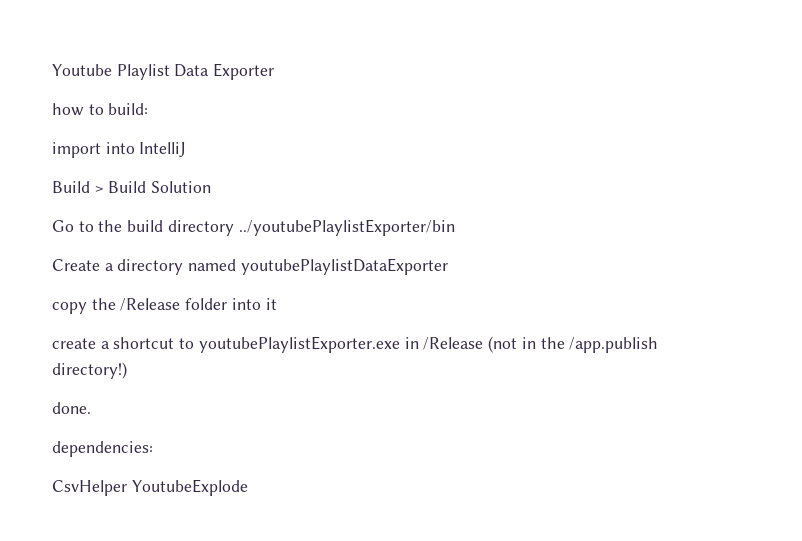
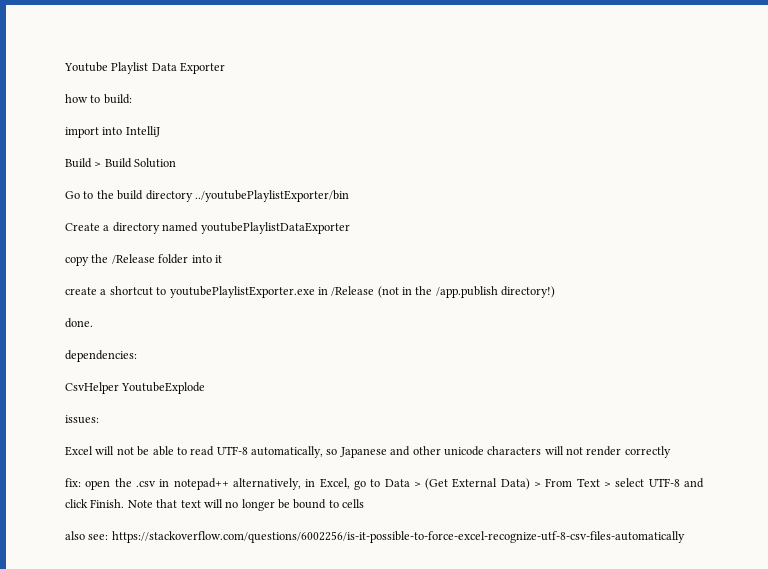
(248, 487) none -> [65,415,99,424] [65,446,671,458] [65,478,705,490] [65,499,365,511] [65,531,685,543] // issues: // Excel will not be able to read UTF-8 automatically, so Japanese and other unicode characters will not render correctly // fix: open the .csv in notepad++ alternatively, in Excel, go to Data > (Get External Data) > From Text > select UTF-8 and click Finish. Note that text will no longer be bound to cells // also see: https://stackoverflow.com/questions/6002256/is-it-possible-to-force-excel-recognize-utf-8-csv-files-automatically

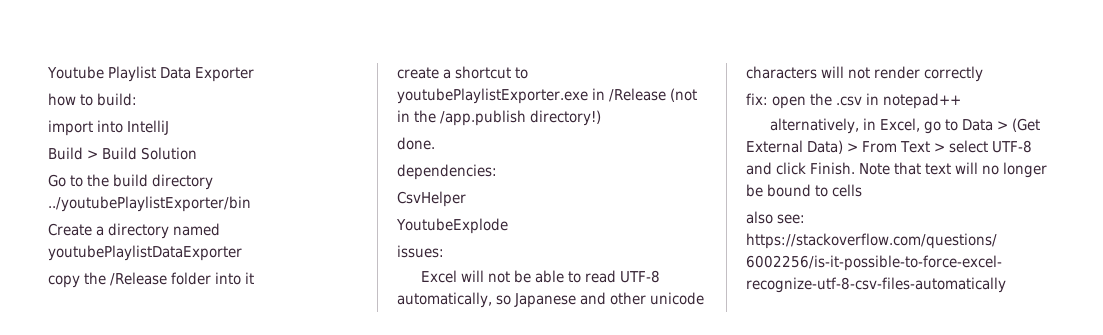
(119, 388) none -> (466, 199) //
(229, 484) none -> (961, 101) //

